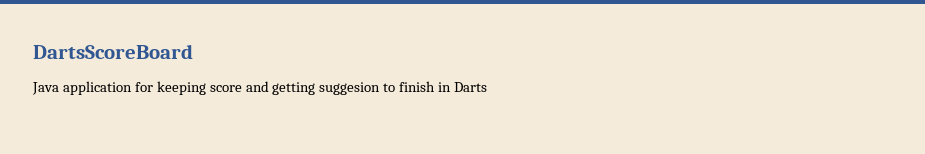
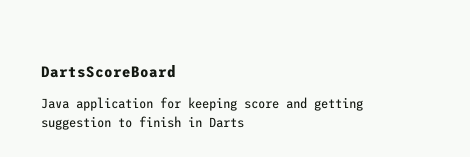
[319,82,381,95] suggesion -> [41,116,111,130] suggestion

